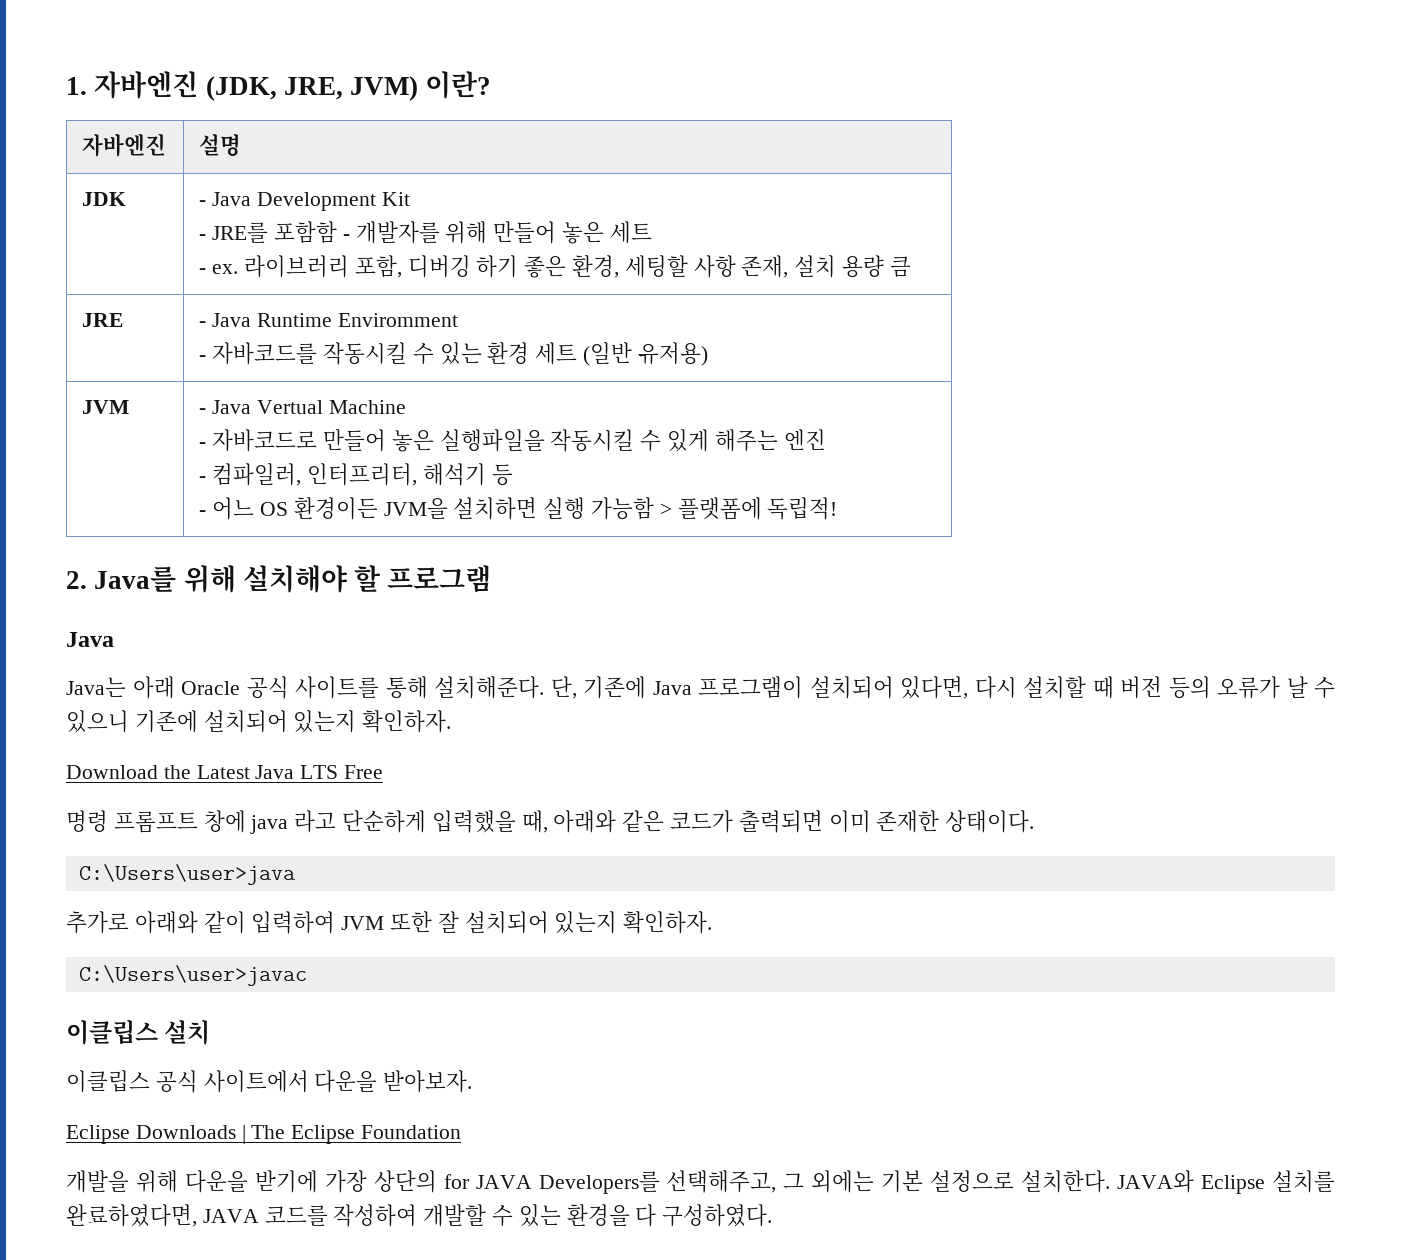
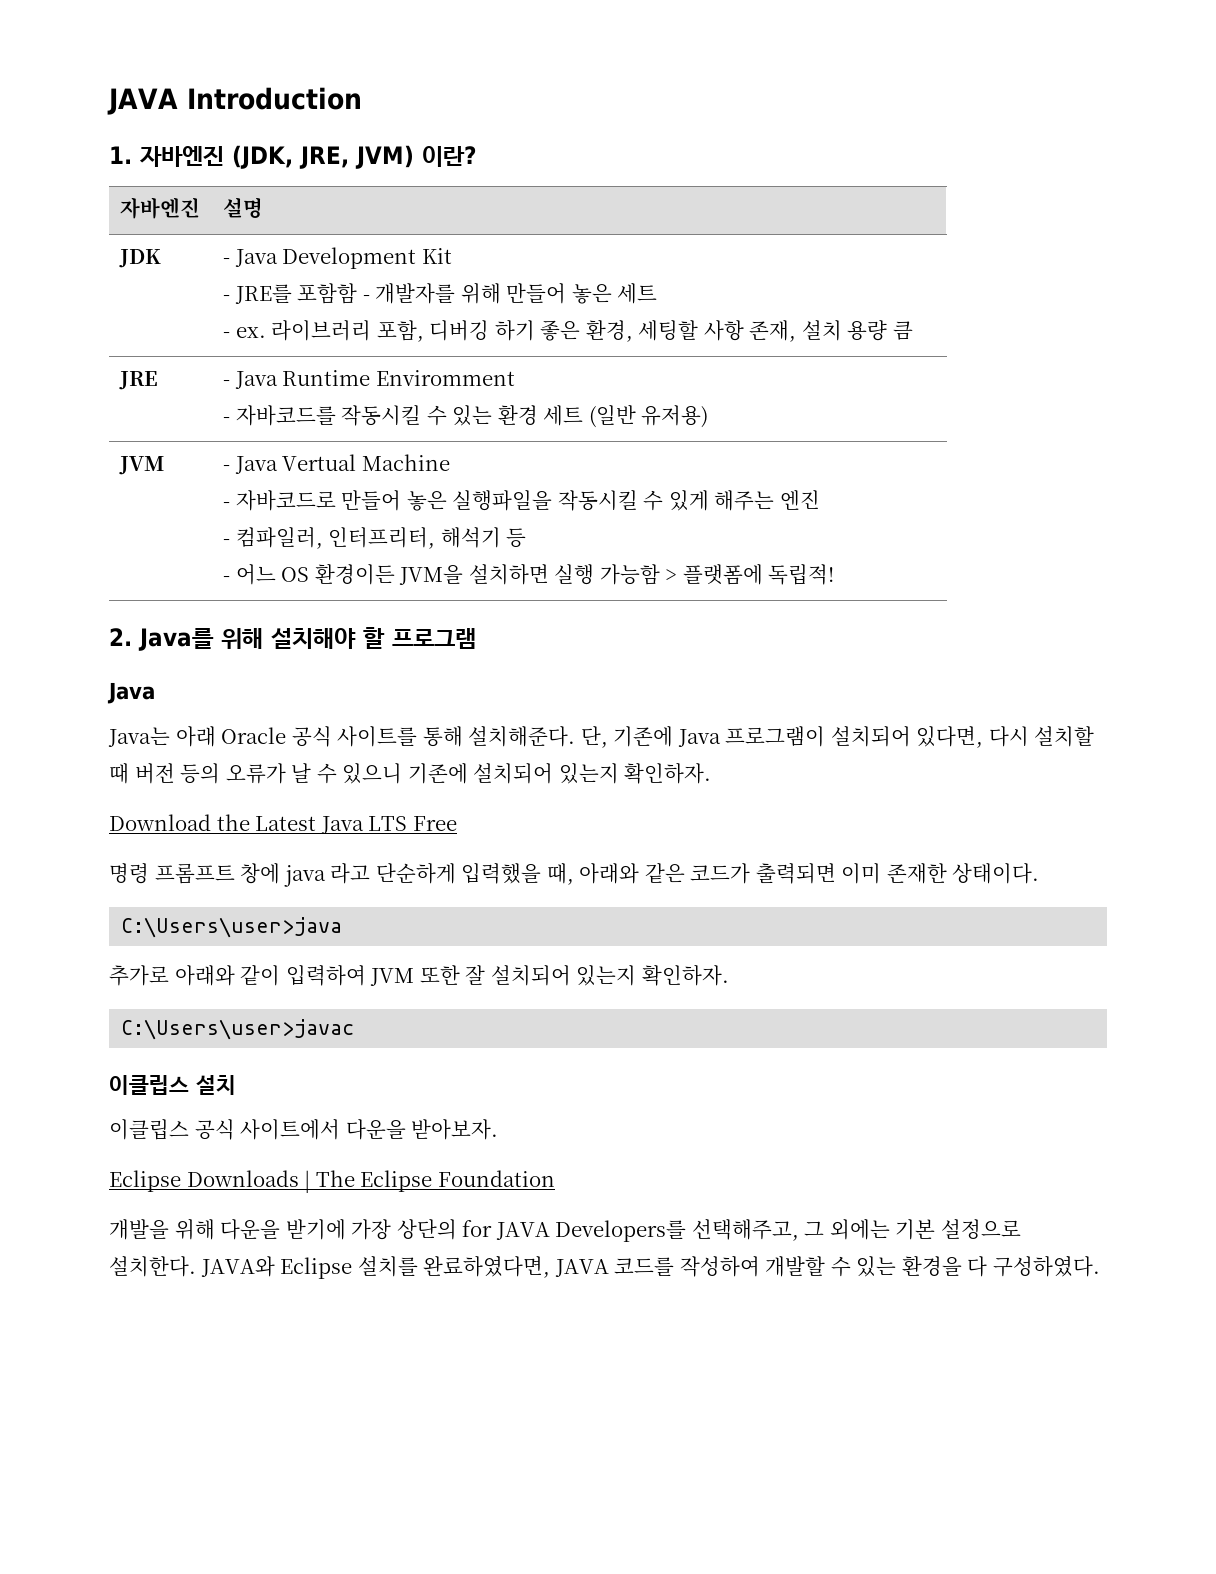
(66, 86) none -> [107,87,362,115] JAVA Introduction //

